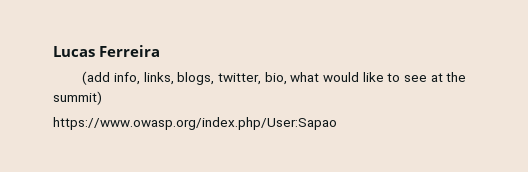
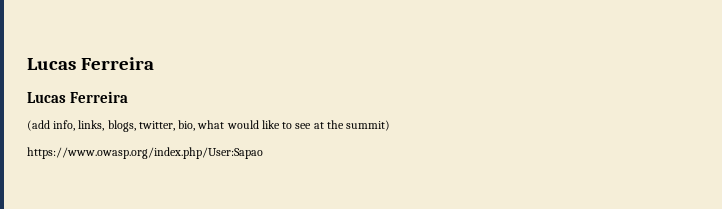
[53,45,161,57] Lucas Ferreira -> [27,57,155,70] [27,91,129,103] Lucas Ferreira // Lucas Ferreira

